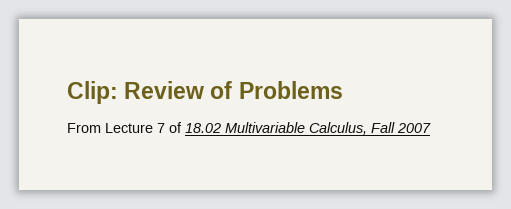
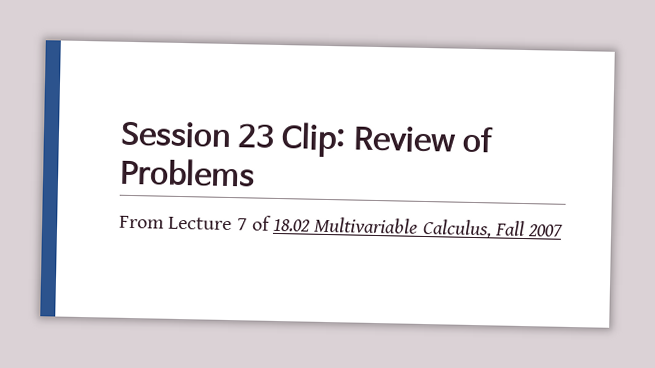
(67, 92) none -> [120,120,276,148] Session 23

